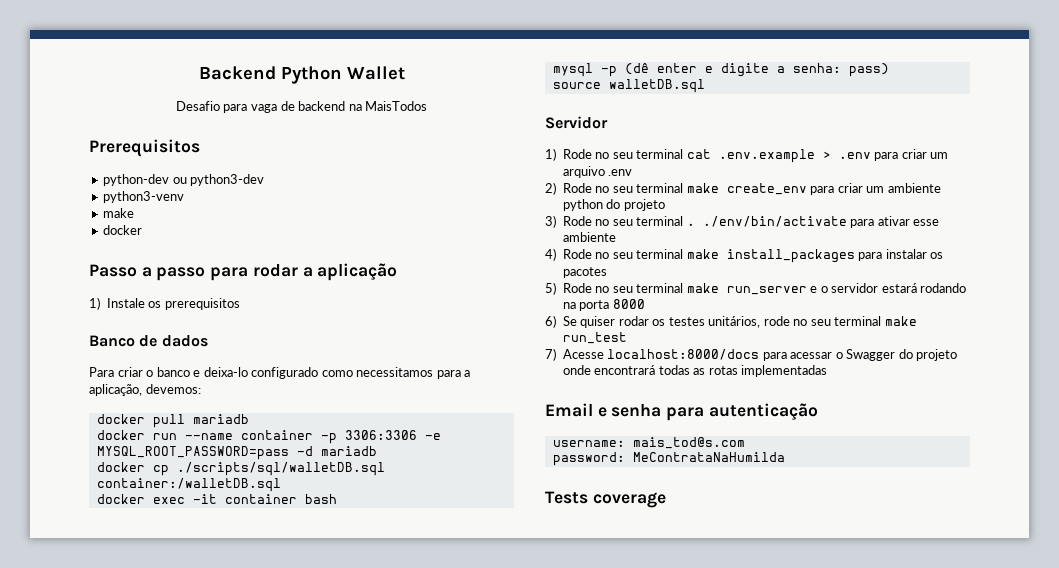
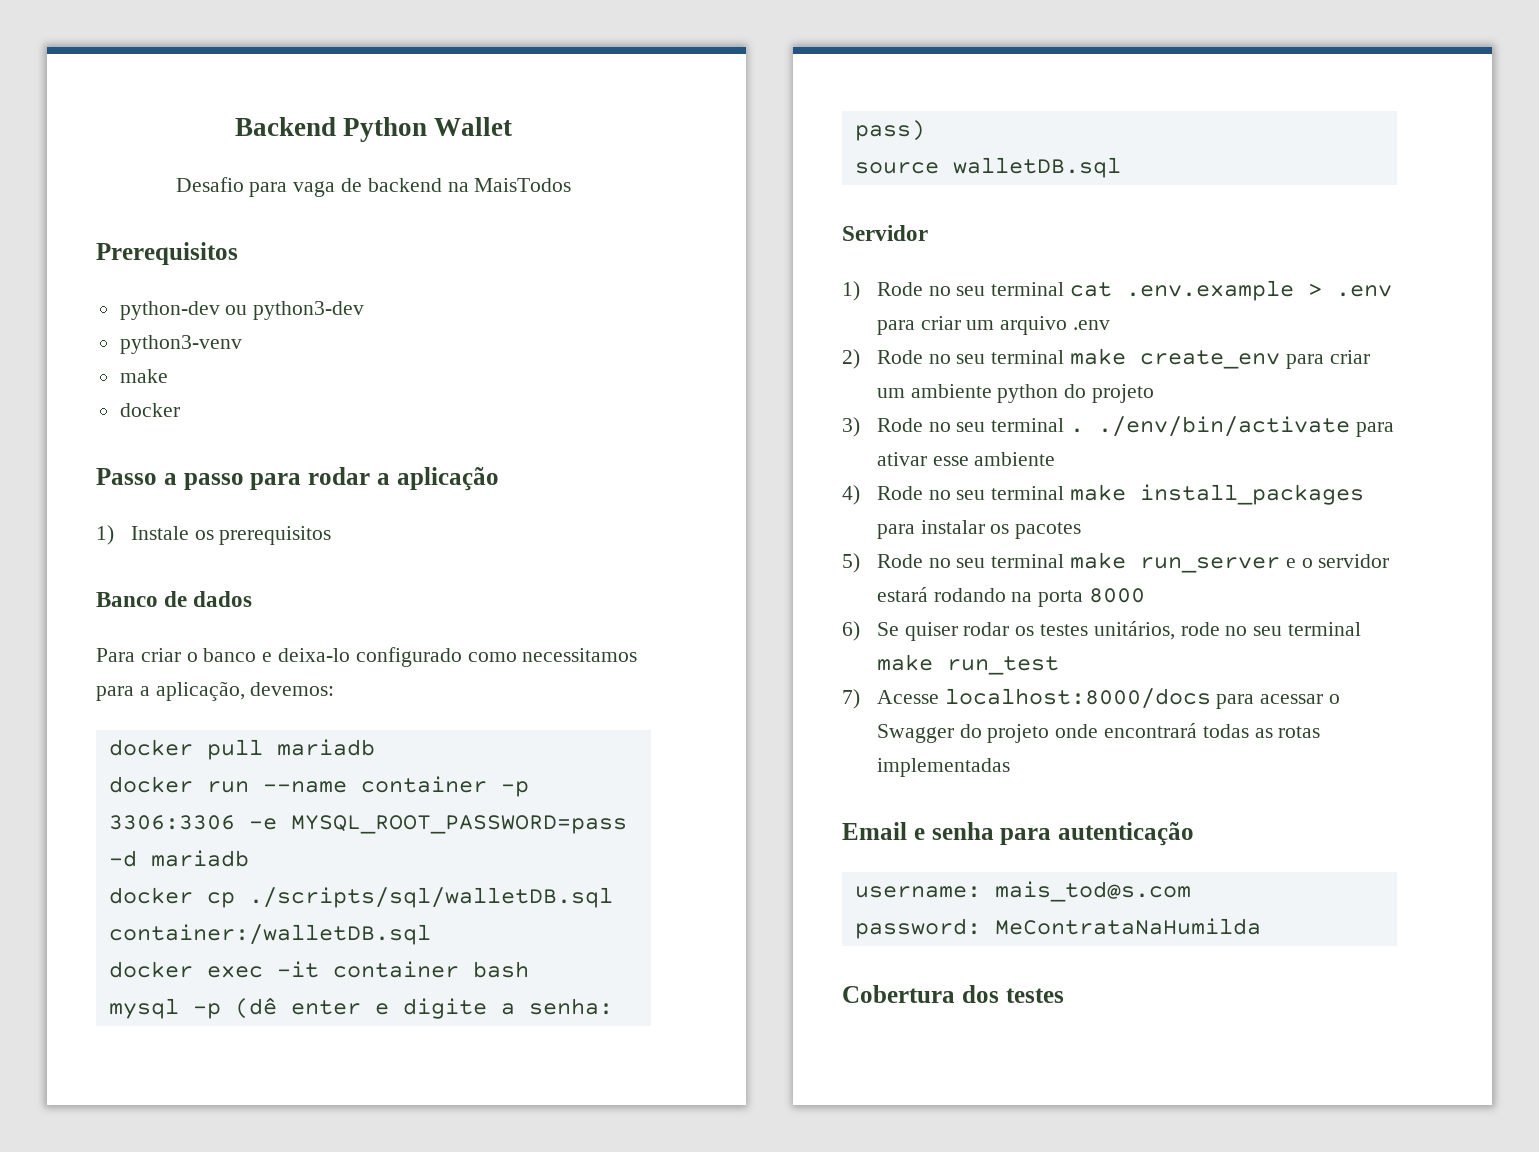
[545,491,666,508] Tests coverage -> [842,985,1064,1003] Cobertura dos testes

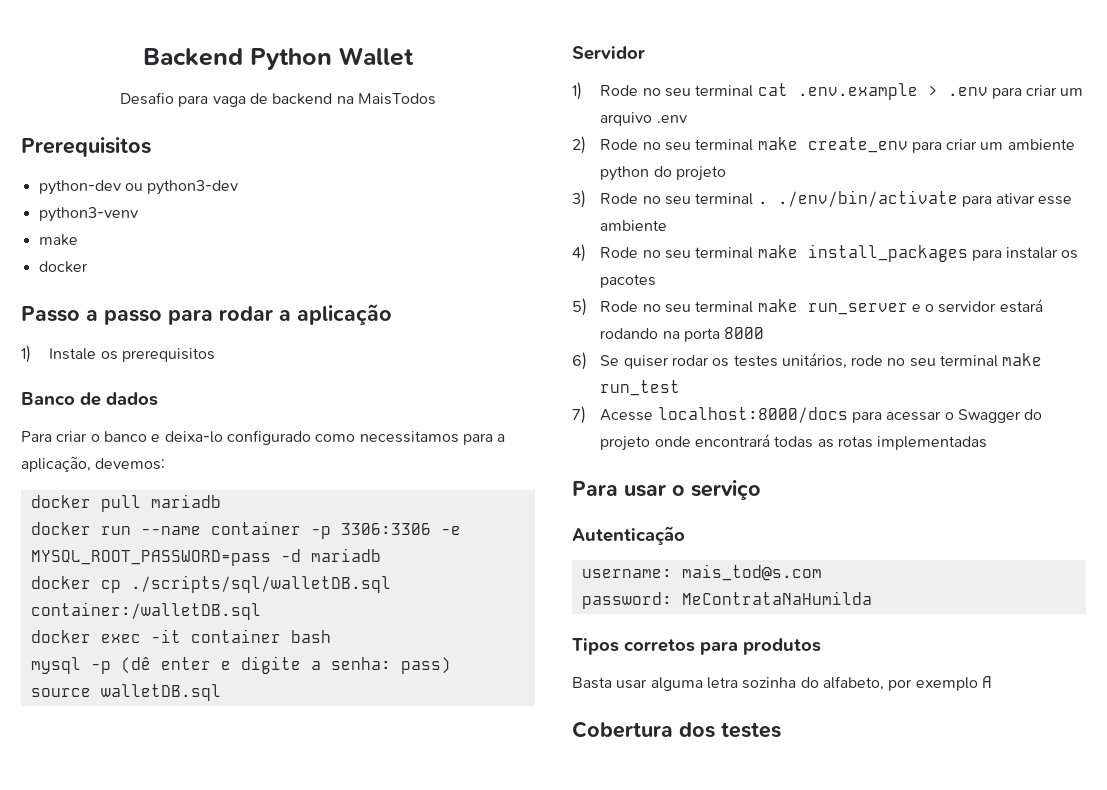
[842,822,1194,846] Email e senha para autenticação -> [572,480,761,500] [572,526,685,545] Para usar o serviço // Autenticação
(1261, 926) none -> [572,638,821,655] [572,676,992,691] // Tipos corretos para produtos // Basta usar alguma letra sozinha do alfabeto, por exemplo A

